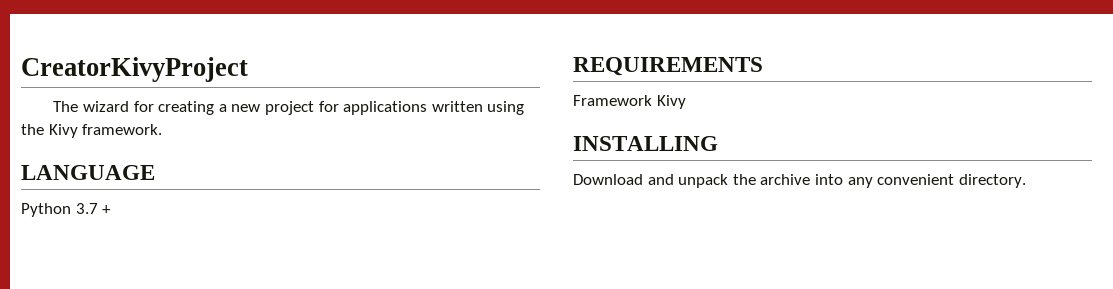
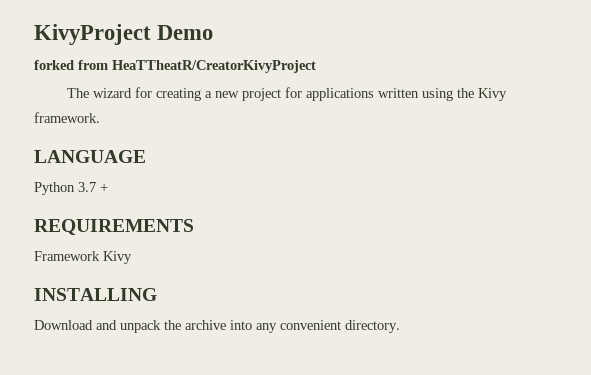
[21,57,248,82] CreatorKivyProject -> [34,24,214,45] [34,60,316,73] KivyProject Demo // forked from HeaTTheatR/CreatorKivyProject

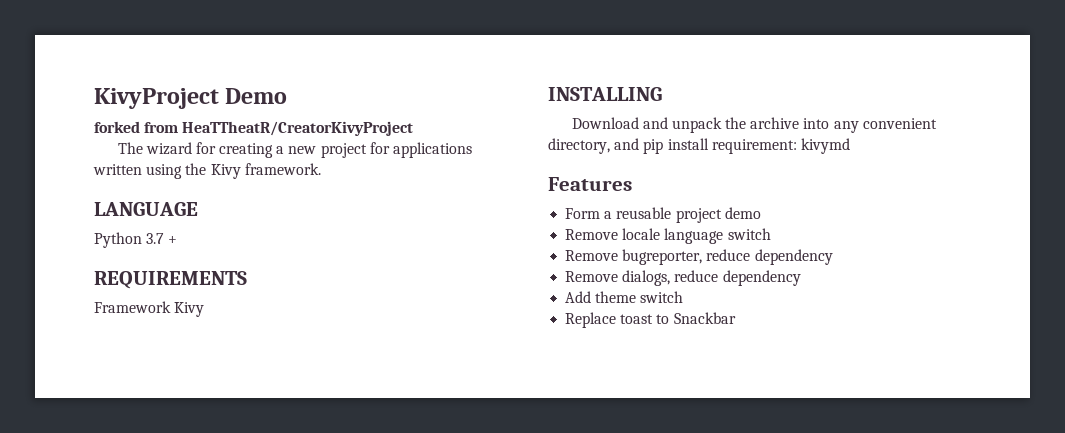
[345,320,400,333] directory. -> [548,138,850,154] [548,177,632,191] [565,207,761,223] [565,228,771,244] [565,249,833,265] [565,270,801,286] [565,291,684,303] [565,312,736,328] directory, and pip install requirement: kivymd // Features // Form a reusable project demo // Remove locale language switch // Remove bugreporter, reduce dependency // Remove dialogs, reduce dependency // Add theme switch // Replace toast to Snackbar

